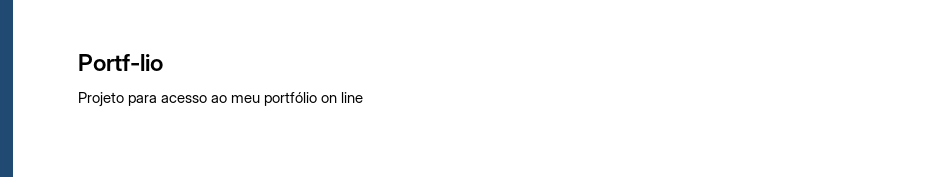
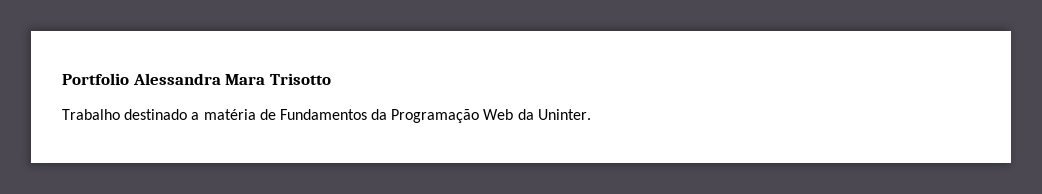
[78,54,163,71] [78,92,364,107] Portf-lio // Projeto para acesso ao meu portfólio on line -> [62,73,331,85] [62,109,591,123] Portfolio Alessandra Mara Trisotto // Trabalho destinado a matéria de Fundamentos da Programação Web da Uninter.

